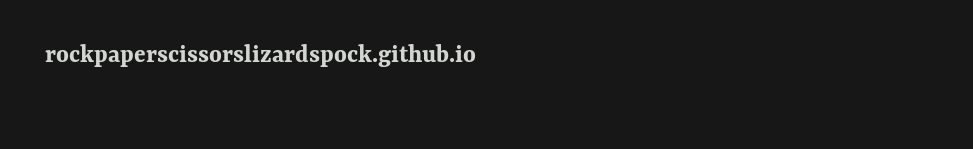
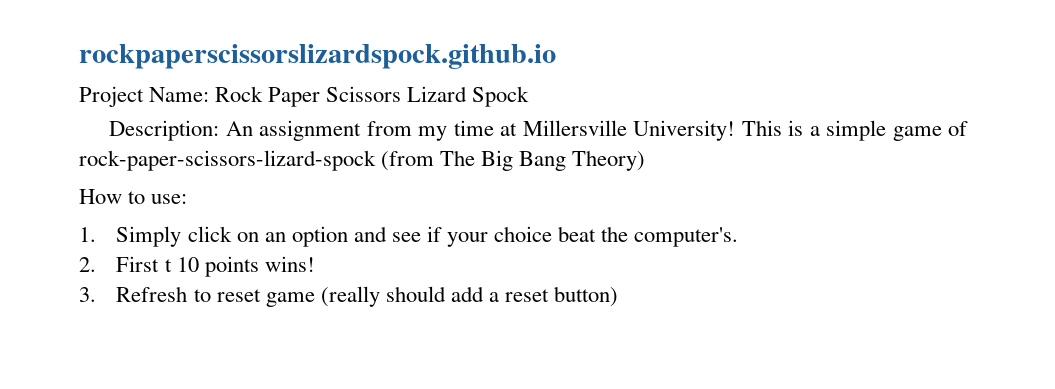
(476, 55) none -> [79,86,530,107] [109,120,968,141] [79,150,646,171] [79,189,188,204] [79,226,739,247] [79,256,315,277] [79,286,619,307] // Project Name: Rock Paper Scissors Lizard Spock // Description: An assignment from my time at Millersville University! This is a simple game of rock-paper-scissors-lizard-spock (from The Big Bang Theory) // How to use: // 1. Simply click on an option and see if your choice beat the computer's. // 2. First t 10 points wins! // 3. Refresh to reset game (really should add a reset button)

